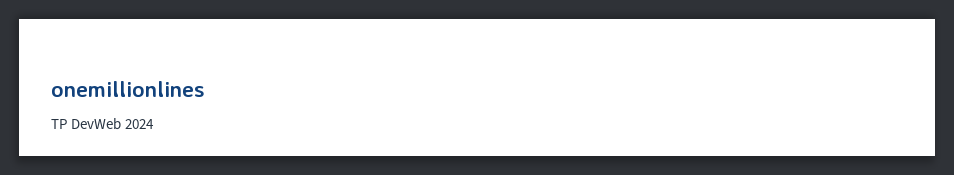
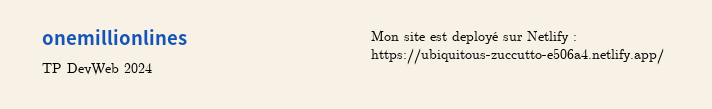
(155, 124) none -> [371,30,577,44] [371,48,664,65] // Mon site est deployé sur Netlify : https://ubiquitous-zuccutto-e506a4.netlify.app/

